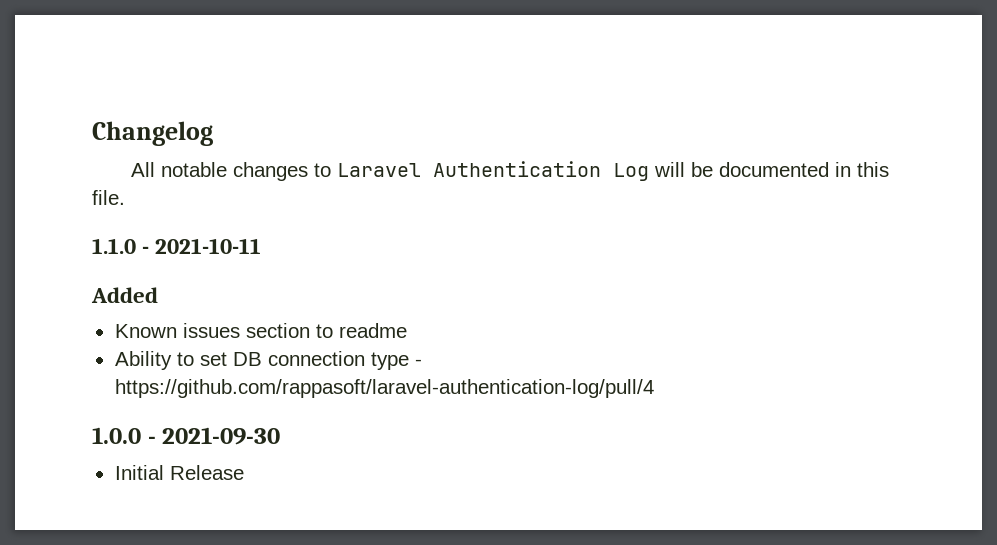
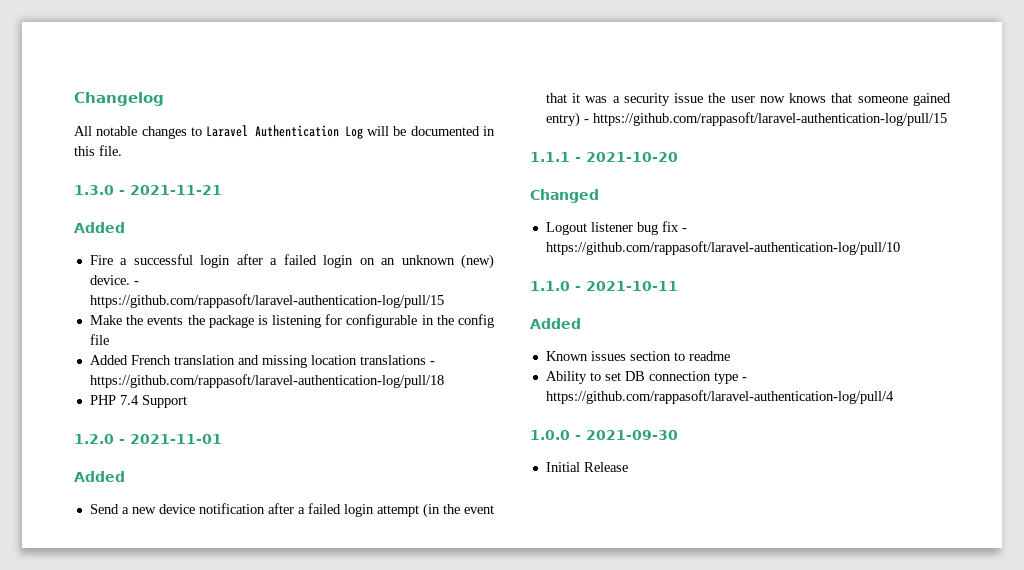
(125, 197) none -> [74,185,222,195] [74,222,125,233] [89,254,494,269] [89,275,139,285] [89,294,444,308] [89,314,494,328] [89,334,109,345] [89,355,435,368] [89,374,444,388] [89,395,187,408] [74,434,222,444] [74,471,125,482] [89,503,494,518] [545,93,951,106] [545,112,947,127] [530,152,678,162] [530,189,599,203] [545,221,687,235] [545,241,900,255] // 1.3.0 - 2021-11-21 // Added // Fire a successful login after a failed login on an unknown (new) device. - https://github.com/rappasoft/laravel-authentication-log/pull/15 // Make the events the package is listening for configurable in the config file // Added French translation and missing location translations - https://github.com/rappasoft/laravel-authentication-log/pull/18 // PHP 7.4 Support // 1.2.0 - 2021-11-01 // Added // Send a new device notification after a failed login attempt (in the event that it was a security issue the user now knows that someone gained entry) - https://github.com/rappasoft/laravel-authentication-log/pull/15 // 1.1.1 - 2021-10-20 // Changed // Logout listener bug fix - https://github.com/rappasoft/laravel-authentication-log/pull/10

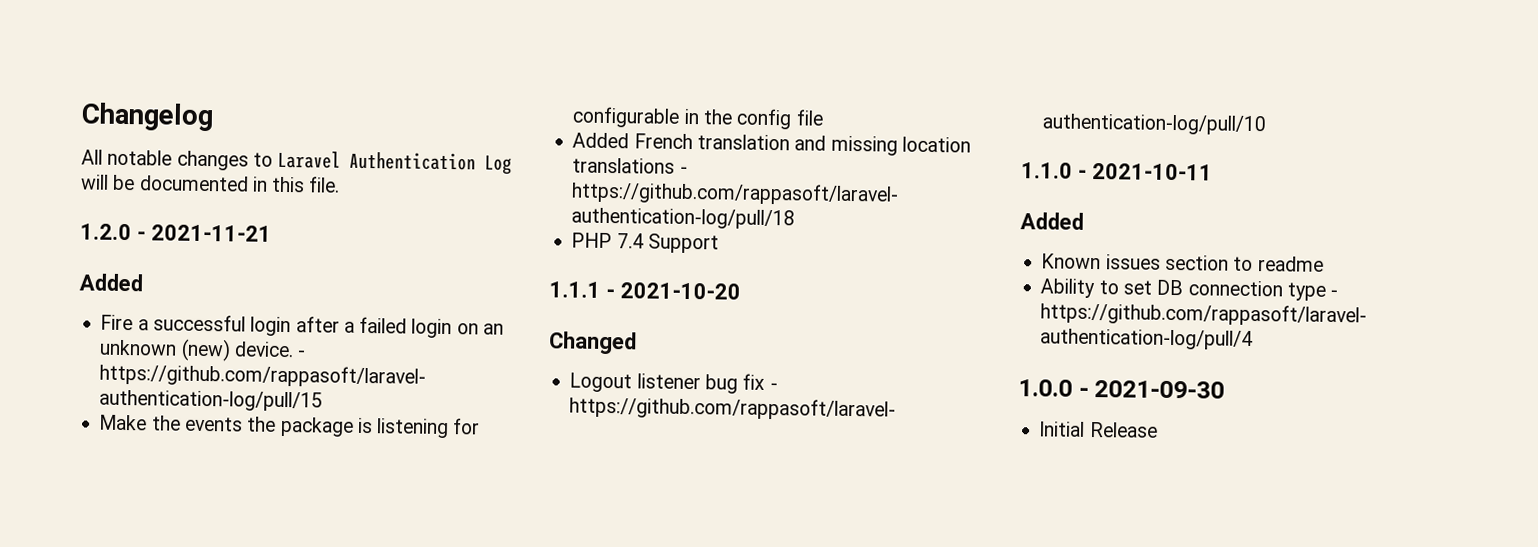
[74,185,114,195] 1.3.0 -> [80,223,132,241] 1.2.0
[74,434,222,444] [74,471,125,482] [89,503,494,518] [545,93,951,106] [545,112,947,127] // 1.2.0 - 2021-11-01 // Added // Send a new device notification after a failed login attempt (in the event that it was a security issue the user now knows that someone gained entry) - https://github.com/rappasoft/laravel-authentication-log/pull/15 -> (719, 243) none

